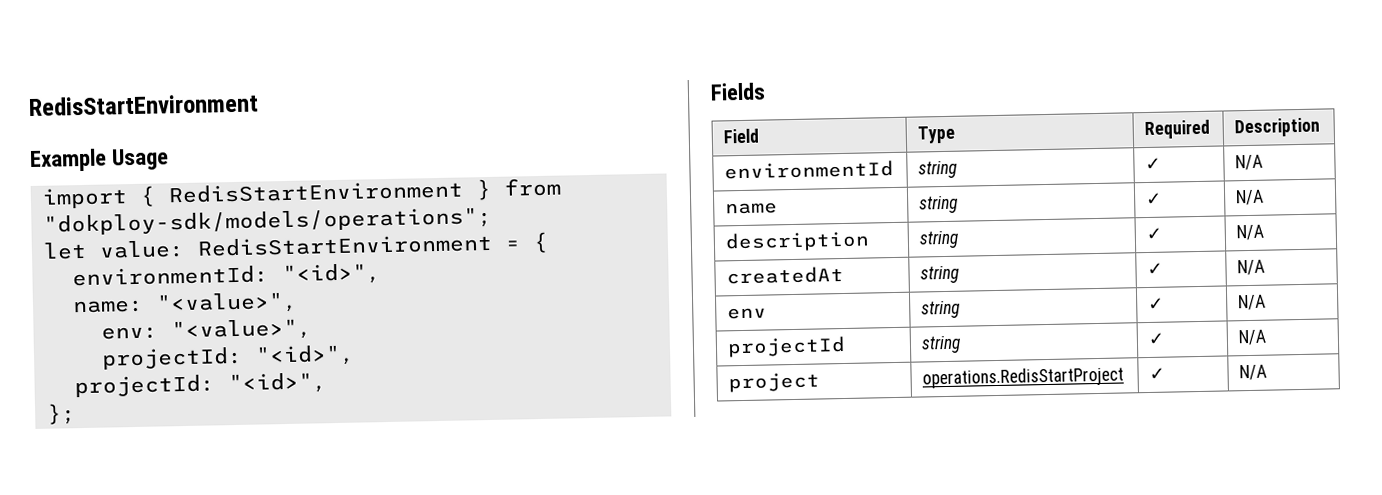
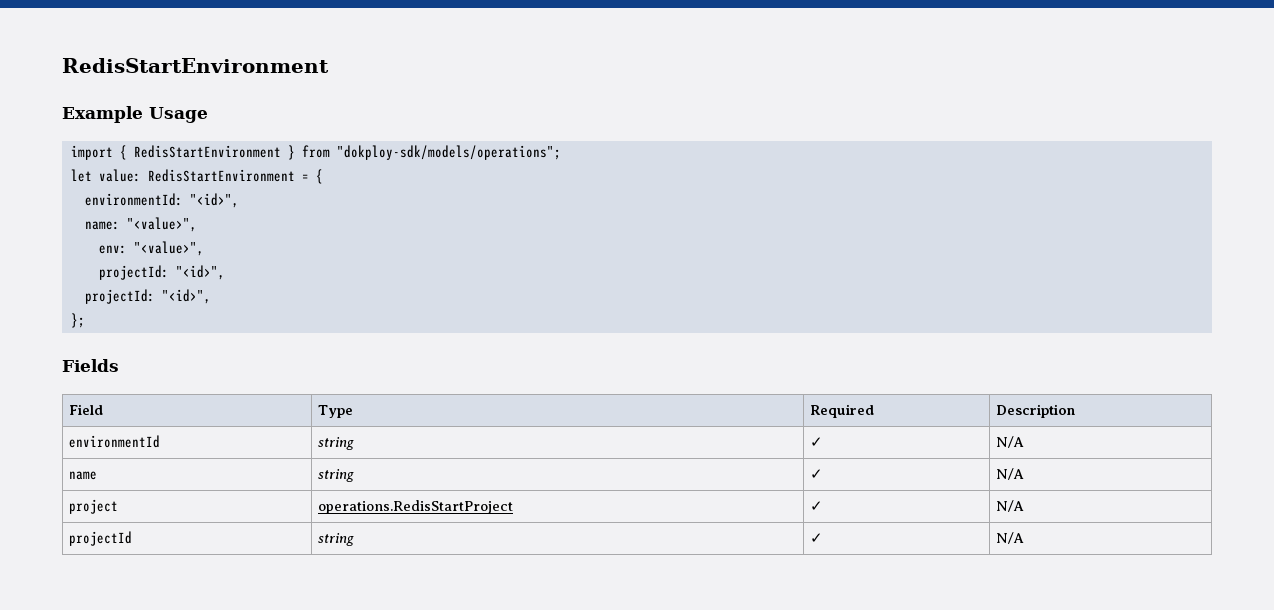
[725,230,871,253] [919,230,960,249] [1146,227,1163,241] [1236,224,1265,241] [726,265,845,285] [920,265,960,284] [1147,262,1164,276] [1237,259,1266,276] [727,307,768,320] [921,300,961,319] description | string | ✓ | N/A // createdAt | string | ✓ | N/A // env | string -> [69,499,119,514] [318,500,514,514] project | operations.RedisStartProject
[728,372,821,393] [922,366,1125,389] [1149,367,1166,380] [1239,364,1268,381] // project | operations.RedisStartProject | ✓ | N/A -> (1025, 538) none

